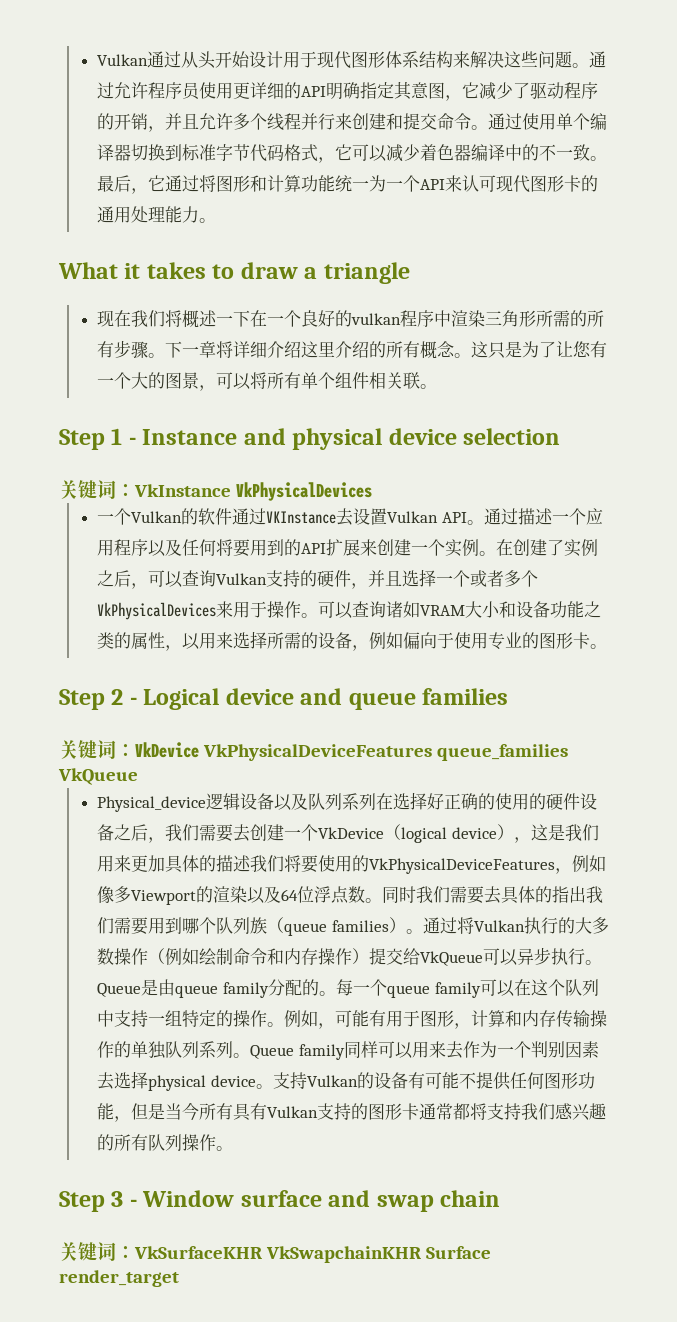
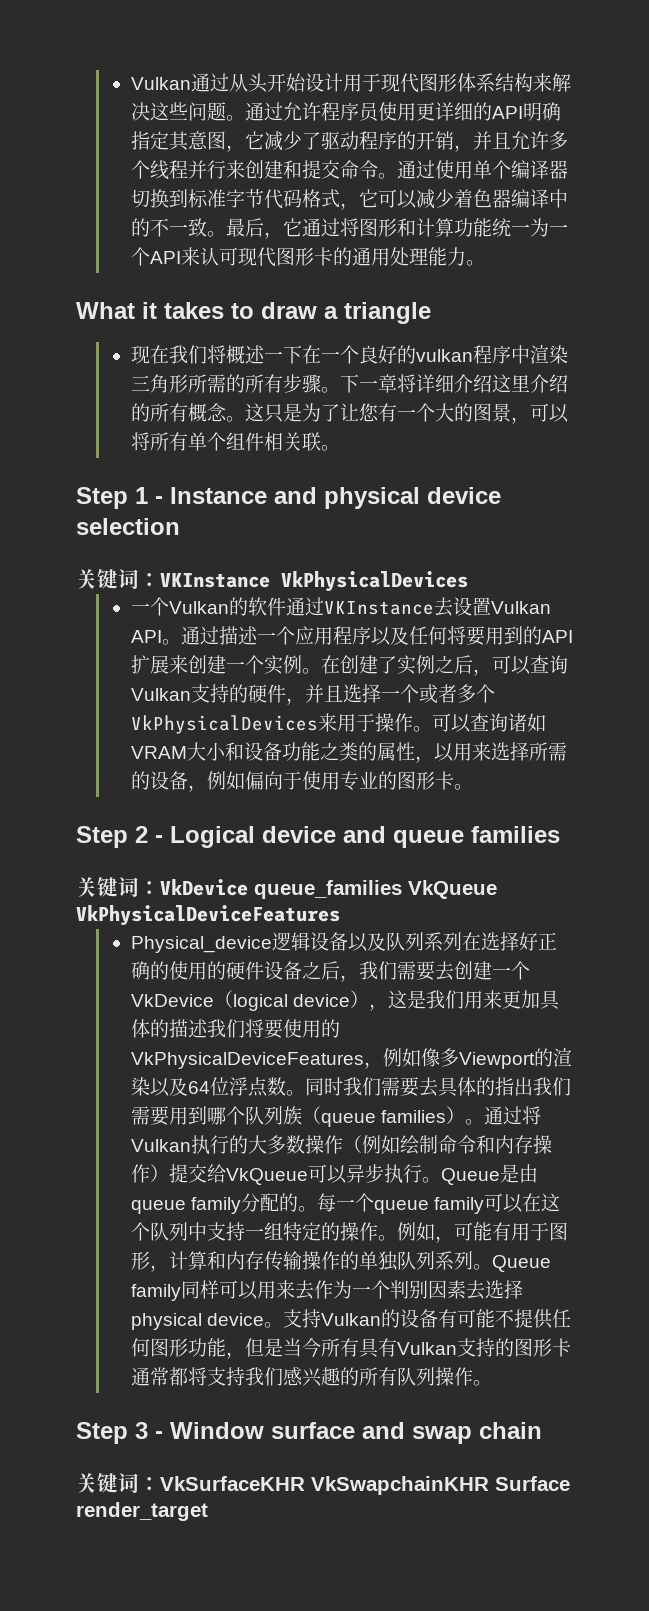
[134,484,231,497] VkInstance -> [160,573,270,588] VKInstance
[203,744,433,761] VkPhysicalDeviceFeatures -> (248, 887) none
(138, 776) none -> [76,905,340,926] VkPhysicalDeviceFeatures

